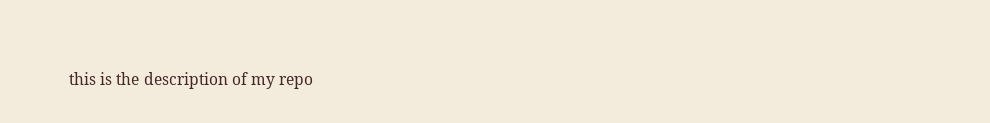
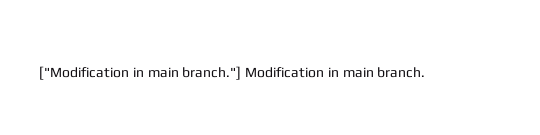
[69,72,314,89] this is the description of my repo -> [39,66,426,80] ["Modification in main branch."] Modification in main branch.

